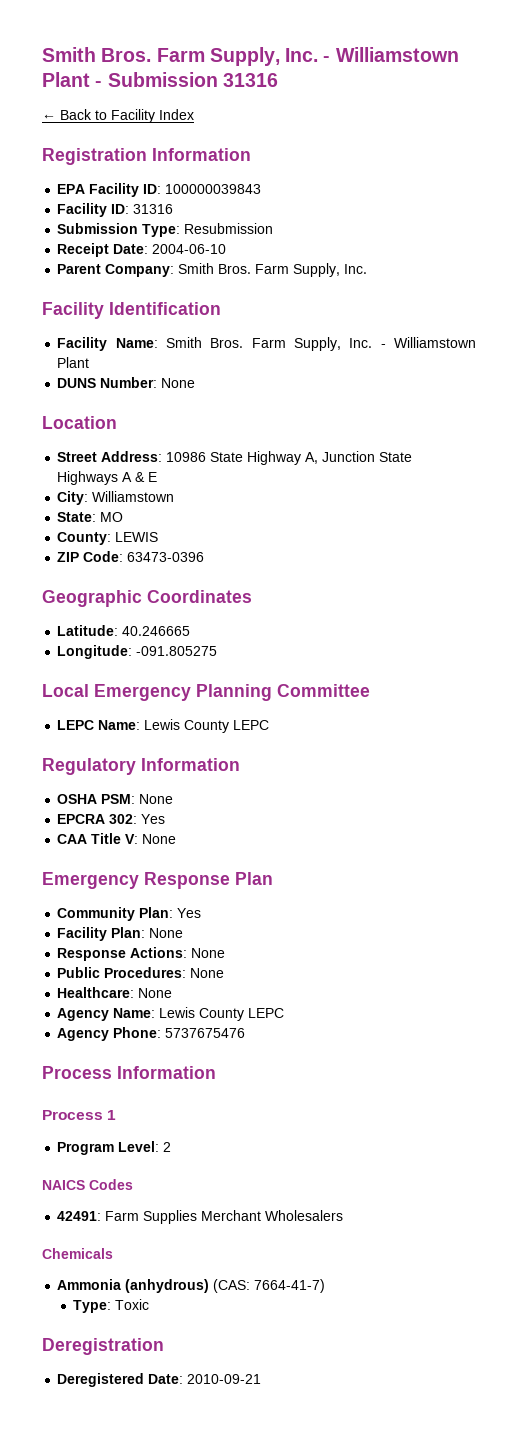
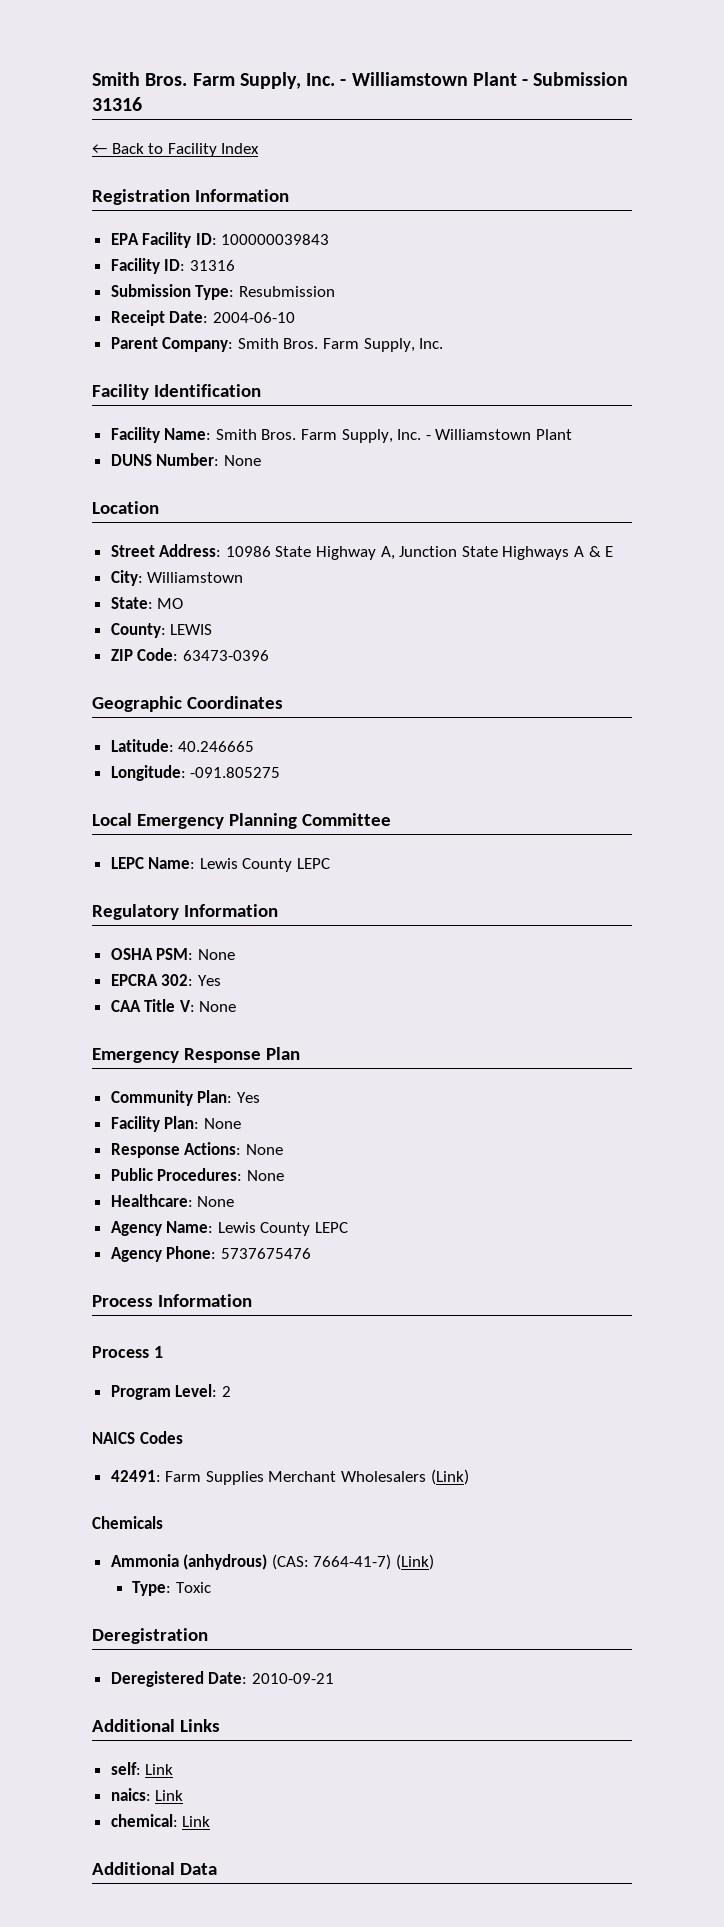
(344, 1215) none -> [430,1469,469,1485] (Link)
(326, 1286) none -> [396,1554,435,1570] (Link)
(262, 1379) none -> [92,1719,220,1732] [110,1762,174,1775] [110,1788,184,1801] [110,1814,211,1827] [92,1862,217,1875] // Additional Links // self: Link // naics: Link // chemical: Link // Additional Data

